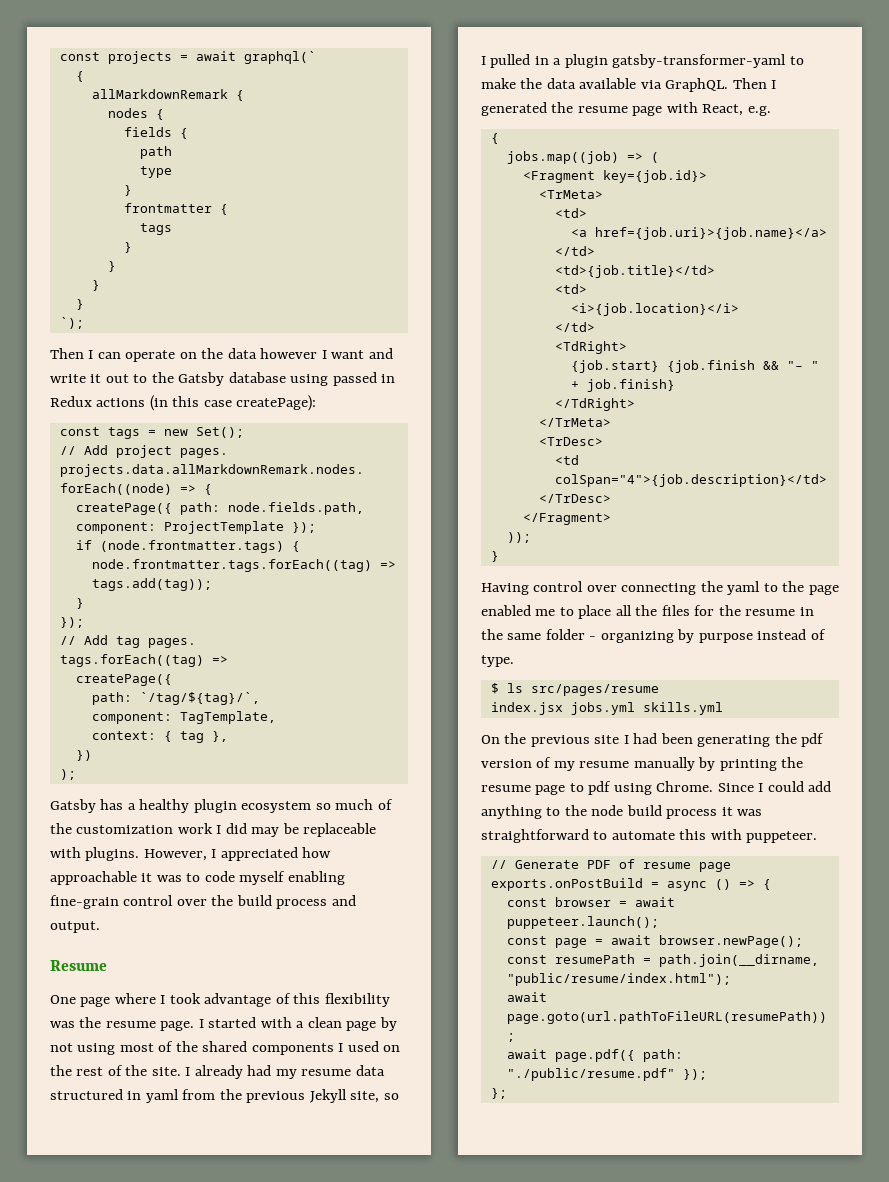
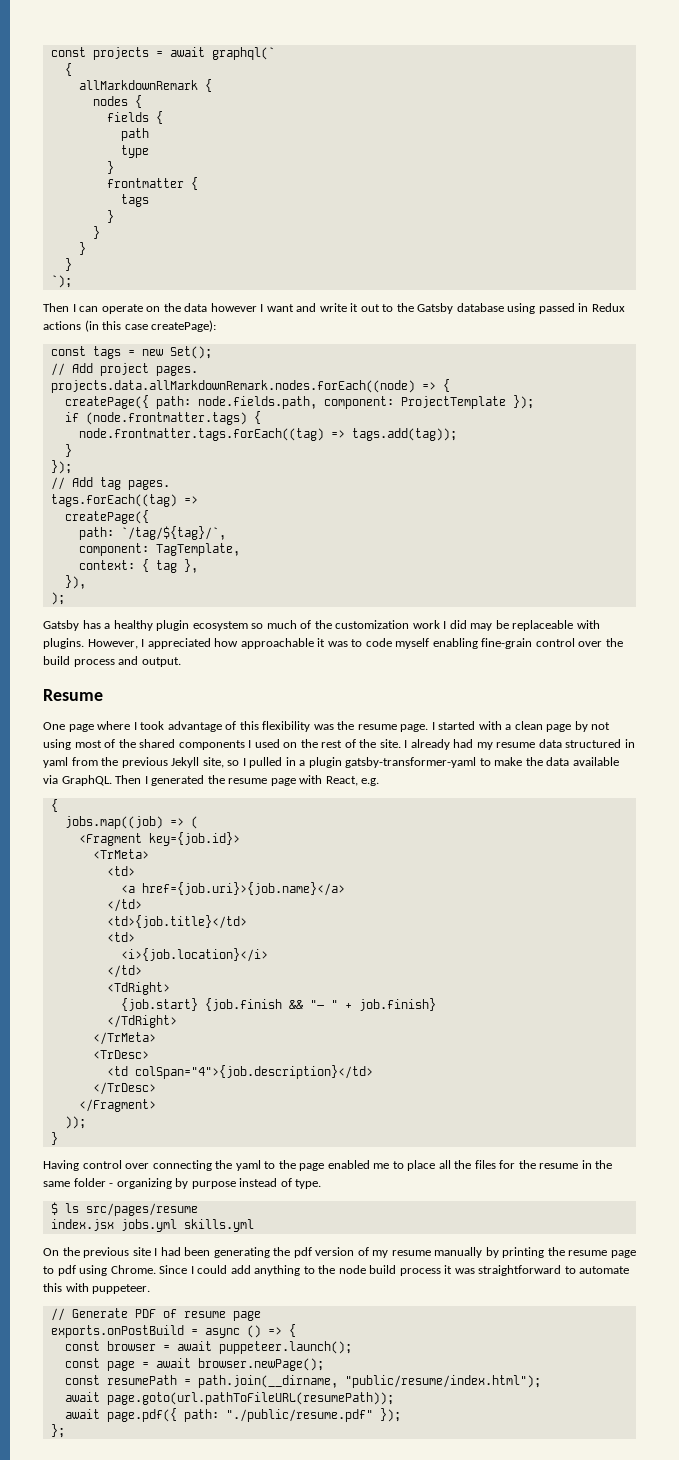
[75,750,92,761] }) -> [64,575,86,589] }),

